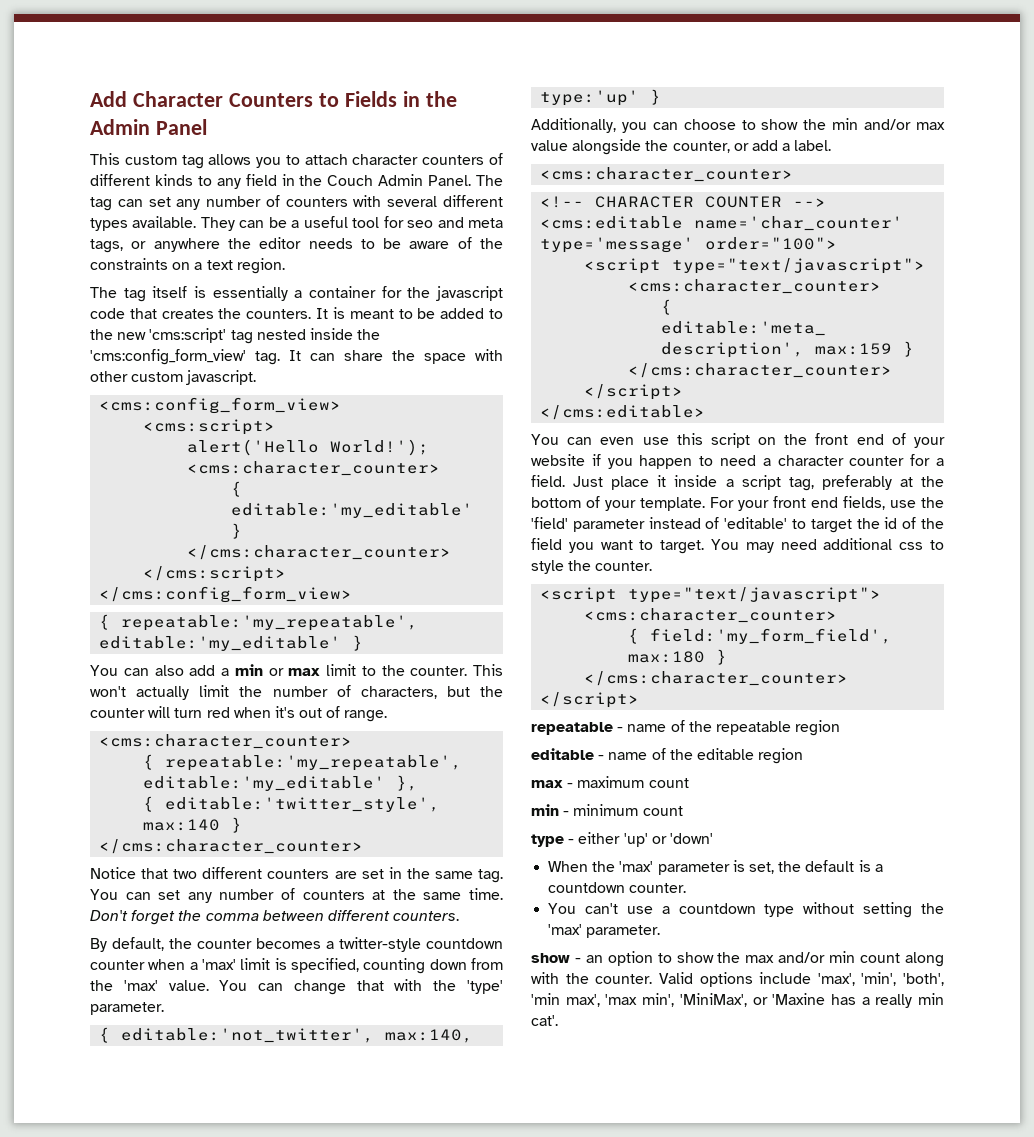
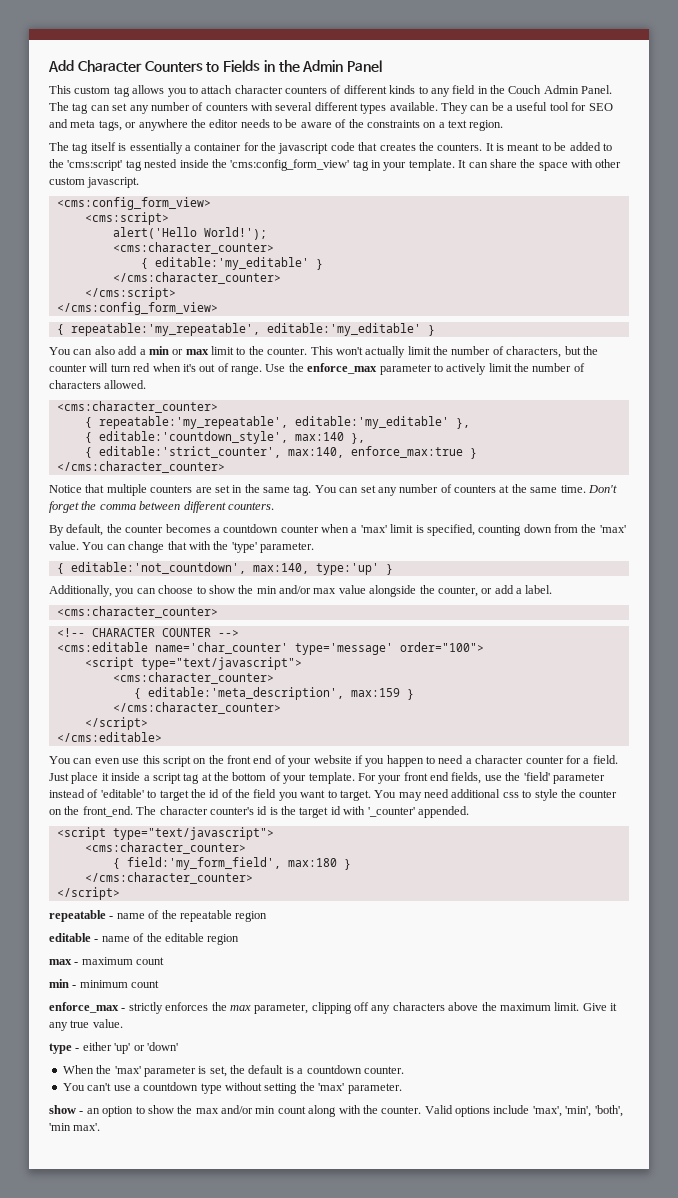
[407,220,434,228] seo -> [588,103,613,111] SEO
[117,332,147,340] new -> (64, 163) none
[255,351,280,365] tag. -> [352,159,455,171] tag in your template.
(388, 716) none -> [265,363,585,375] [49,380,147,389] Use the enforce_max parameter to actively limit the number of characters allowed.
[165,797,441,812] [143,819,221,831] editable:'twitter_style', max:140 -> [98,431,365,444] [84,446,463,458] editable:'countdown_style', max:140 }, // { editable:'strict_counter', max:140, enforce_max:true
[173,867,263,879] two different -> [106,484,147,496] multiple
[339,937,421,952] twitter-style -> (220, 530) none
[121,1028,375,1043] editable:'not_twitter', -> [70,562,246,574] editable:'not_countdown',
[788,475,892,491] tag, preferably -> [183,773,200,784] tag
[595,561,653,571] counter. -> [579,790,618,798] [49,806,469,818] counter on the front_end. The character counter's id is the target id with '_counter' appended.
(683, 811) none -> [49,1002,617,1014] [49,1019,123,1031] // enforce_max - strictly enforces the max parameter, clipping off any characters above the maximum limit. Give it any true value.
[565,993,944,1008] [531,1015,558,1026] max', 'max min', 'MiniMax', or 'Maxine has a really min cat'. -> [73,1123,101,1131] max'.

